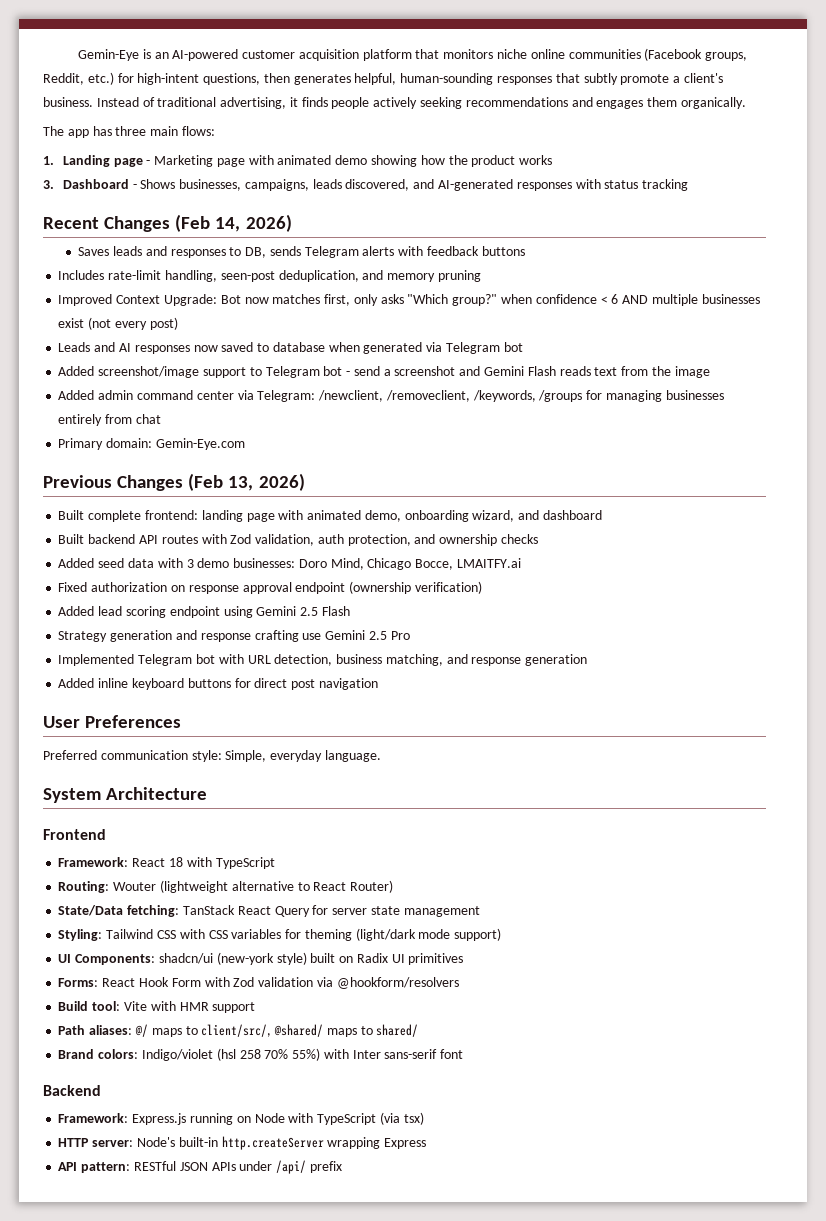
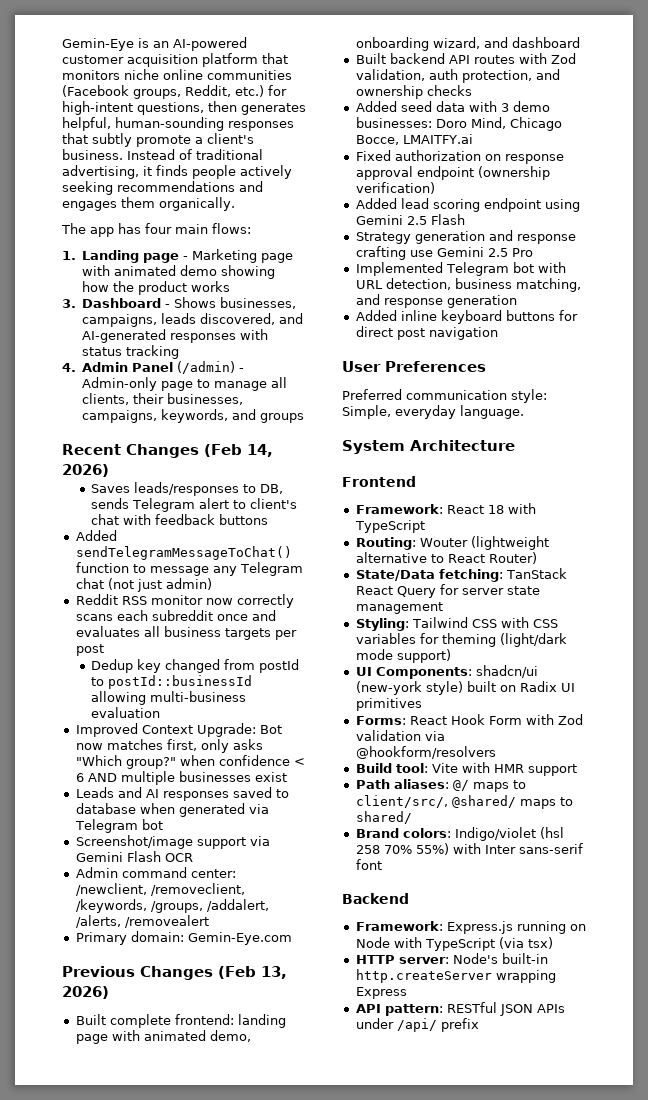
[115,126,147,136] three -> [145,223,172,234] four
(689, 185) none -> [62,361,245,374] [82,377,288,391] [82,393,244,405] [82,409,305,423] // 4. Admin Panel (/admin) - Admin-only page to manage all clients, their businesses, campaigns, keywords, and groups
[112,246,226,258] leads and responses -> [133,482,239,496] leads/responses
[362,246,395,256] alerts -> [198,498,297,509] [90,514,119,525] alert to client's chat
[58,270,481,282] Includes rate-limit handling, seen-post deduplication, and memory pruning -> [75,530,117,541] [75,546,292,560] [75,562,303,576] [75,578,212,592] [75,594,294,608] [75,610,276,621] [75,626,297,640] [75,644,104,656] [90,659,299,673] [90,675,252,689] [90,691,246,705] [90,707,160,718] Added sendTelegramMessageToChat() function to message any Telegram chat (not just admin) // Reddit RSS monitor now correctly scans each subreddit once and evaluates all business targets per post // Dedup key changed from postId to postId::businessId allowing multi-business evaluation
[88,317,178,330] (not every post) -> (287, 777) none
[193,345,218,352] now -> (229, 796) none
[58,366,710,378] [58,390,724,402] [58,414,161,426] Added screenshot/image support to Telegram bot - send a screenshot and Gemini Flash reads text from the image // Added admin command center via Telegram: /newclient, /removeclient, /keywords, /groups for managing businesses entirely from chat -> [75,835,270,849] [75,851,193,862] [75,867,236,878] [75,883,245,896] [75,899,269,913] [75,915,209,928] Screenshot/image support via Gemini Flash OCR // Admin command center: /newclient, /removeclient, /keywords, /groups, /addalert, /alerts, /removealert

